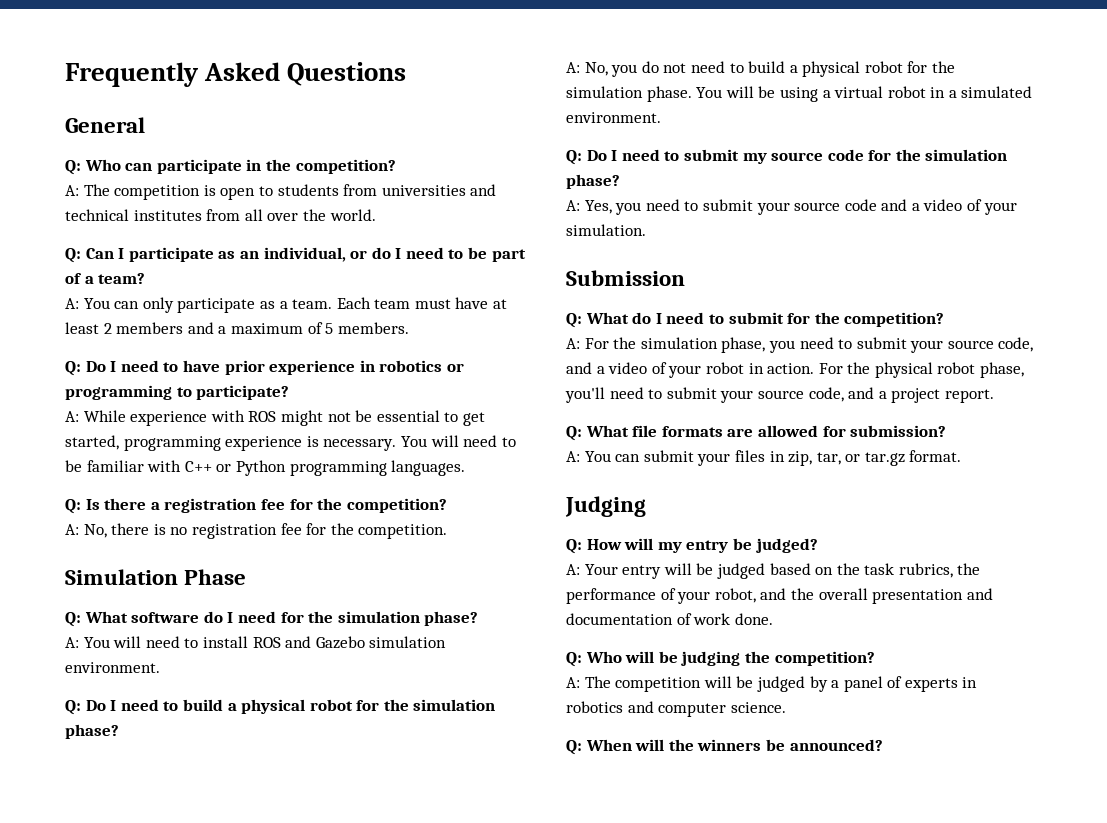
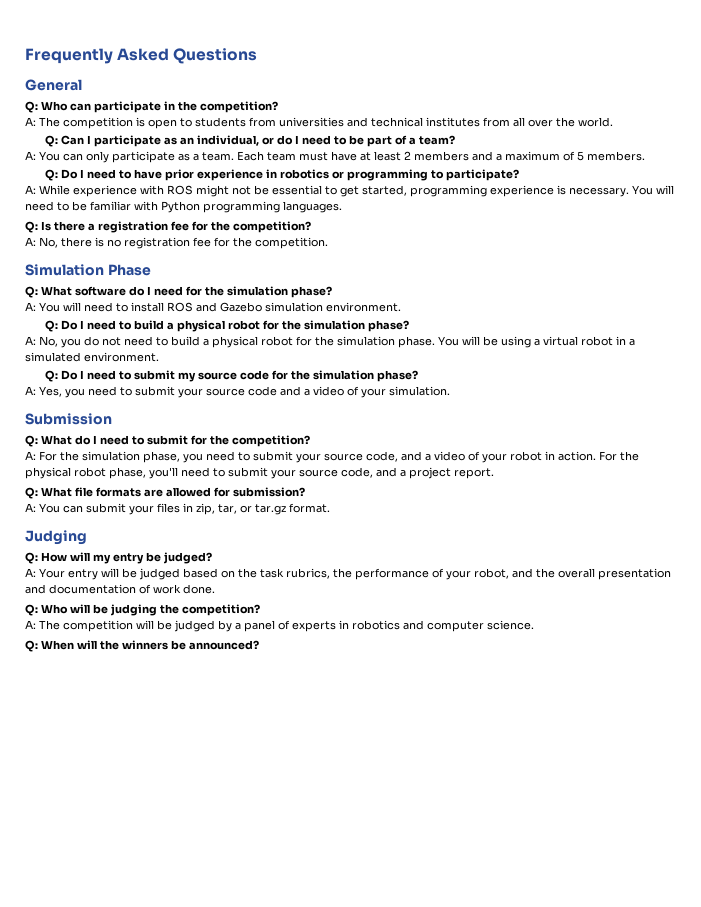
[184,461,232,472] C++ or -> (158, 206) none

